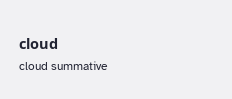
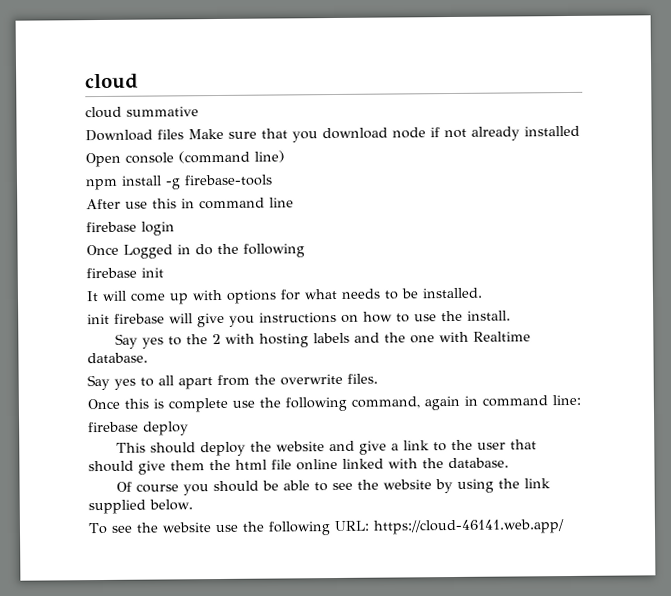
(109, 65) none -> [85,125,580,143] [85,150,285,168] [85,174,273,191] [86,197,294,210] [86,221,175,236] [86,243,305,259] [86,267,164,279] [86,287,483,305] [87,310,511,328] [115,331,532,349] [87,352,148,364] [87,373,378,391] [87,394,581,413] [88,421,189,436] [116,439,538,457] [88,457,509,475] [116,478,552,496] [88,499,193,515] [88,519,565,536] // Download files Make sure that you download node if not already installed // Open console (command line) // npm install -g firebase-tools // After use this in command line // firebase login // Once Logged in do the following // firebase init // It will come up with options for what needs to be installed. // init firebase will give you instructions on how to use the install. // Say yes to the 2 with hosting labels and the one with Realtime database. // Say yes to all apart from the overwrite files. // Once this is complete use the following command, again in command line: // firebase deploy // This should deploy the website and give a link to the user that should give them the html file online linked with the database. // Of course you should be able to see the website by using the link supplied below. // To see the website use the following URL: https://cloud-46141.web.app/

